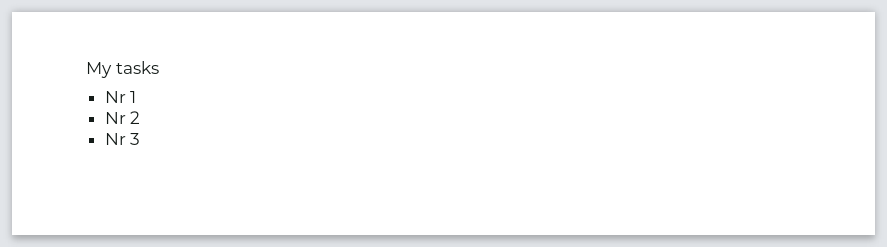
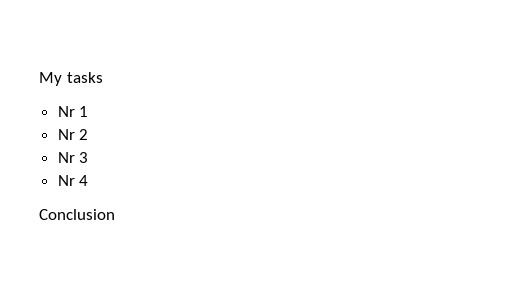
(141, 139) none -> [57,175,89,186] [39,209,115,220] // Nr 4 // Conclusion

